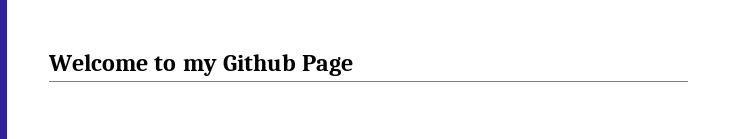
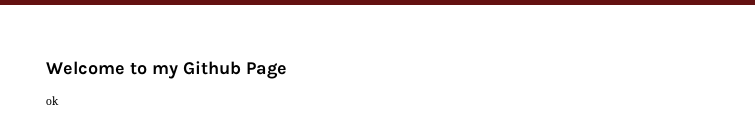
(354, 65) none -> [46,96,59,105] // ok

